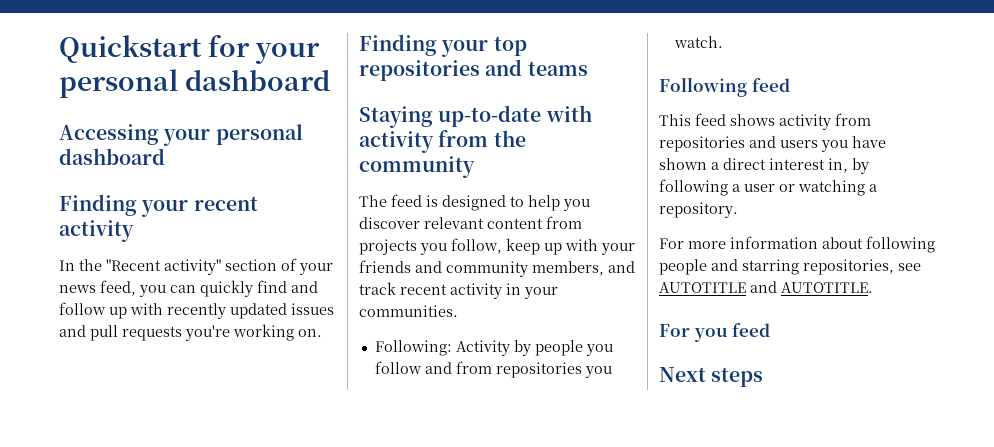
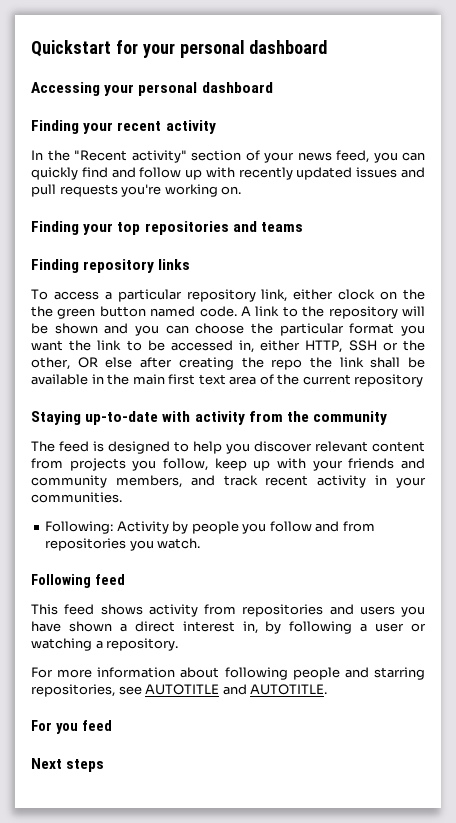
(588, 68) none -> [31,259,191,273] [31,289,426,302] [31,306,425,319] [31,323,425,336] [31,340,426,353] [31,357,425,370] [31,374,424,387] // Finding repository links // To access a particular repository link, either clock on the the green button named code. A link to the repository will be shown and you can choose the particular format you want the link to be accessed in, either HTTP, SSH or the other, OR else after creating the repo the link shall be available in the main first text area of the current repository

